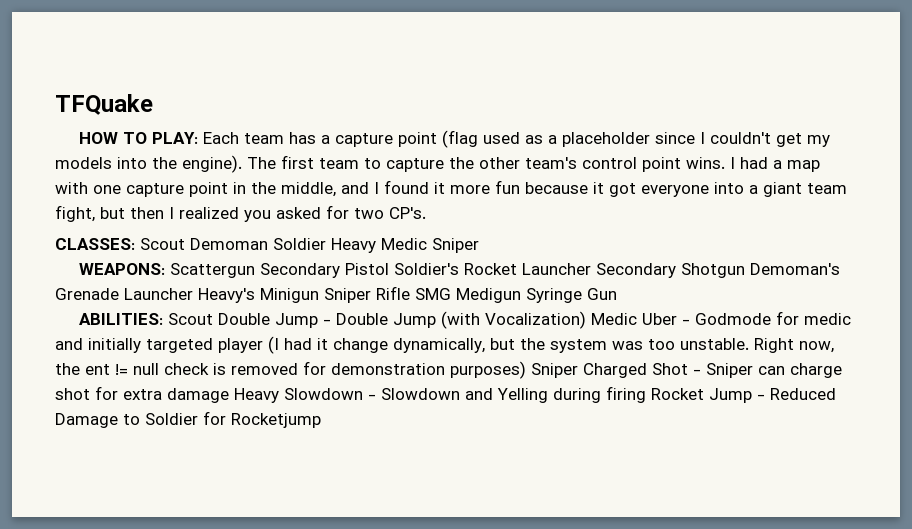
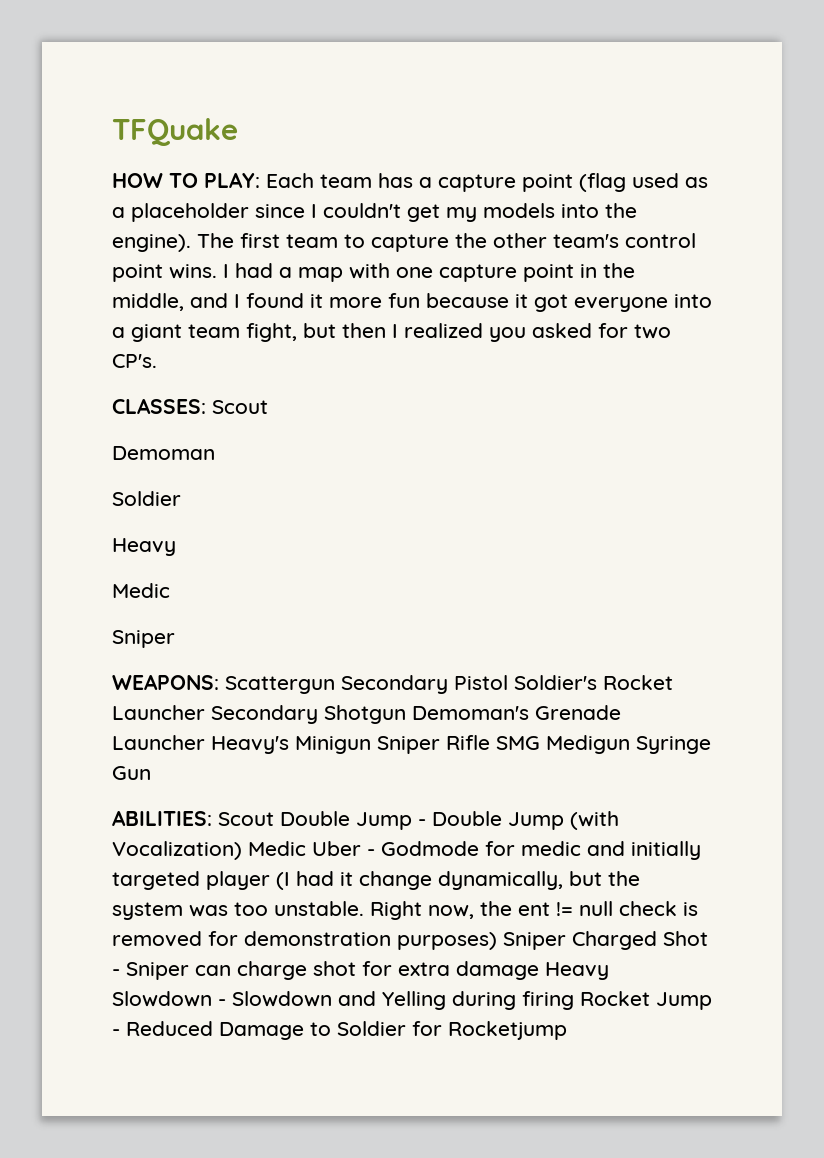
(185, 244) none -> (268, 407) //
[273,238,427,253] Soldier Heavy Medic -> [112,491,181,506] [112,538,176,556] [112,583,170,598] // Soldier // Heavy // Medic //

